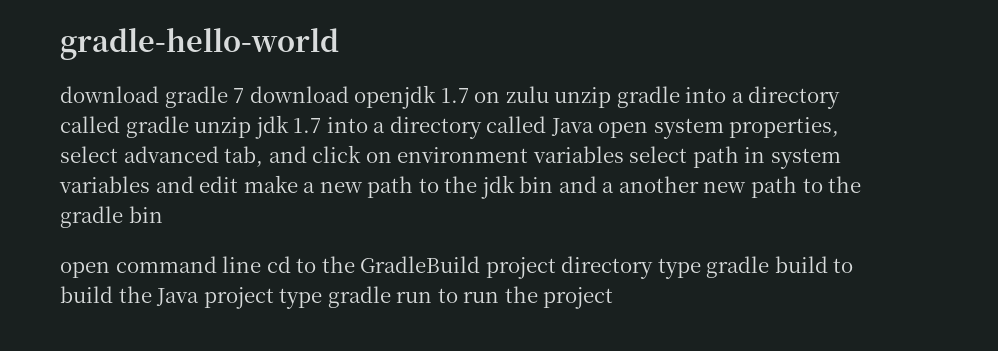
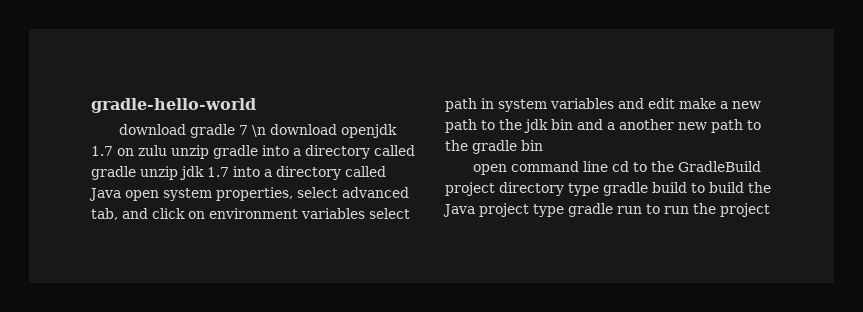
(245, 95) none -> [252,125,267,137] \n

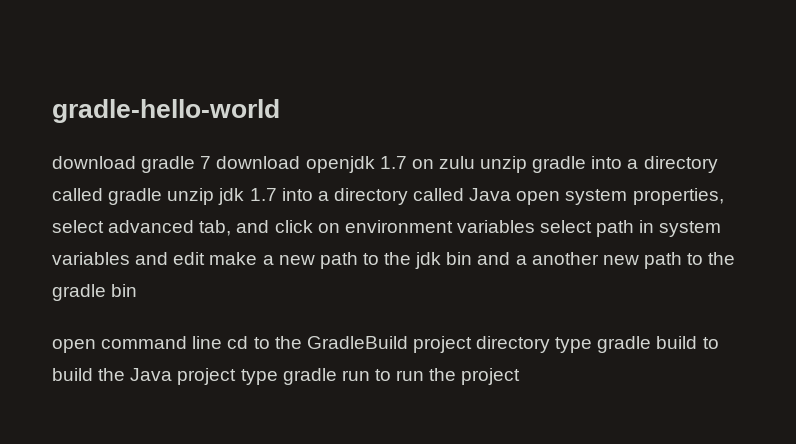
[252,125,267,137] \n -> (212, 162) none

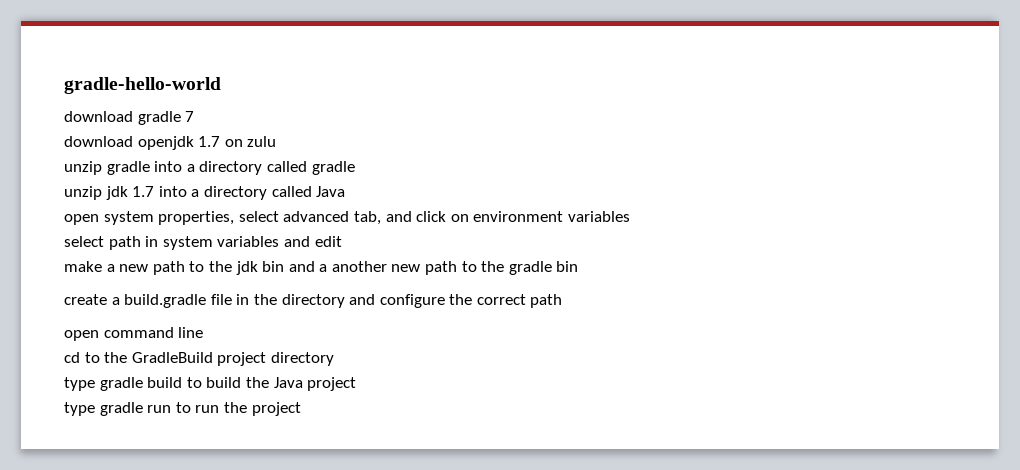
(212, 162) none -> (195, 116) //
(475, 162) none -> (277, 141) //
(163, 196) none -> (355, 168) //
(512, 194) none -> (346, 191) //
(535, 226) none -> (630, 216) //
(206, 258) none -> (342, 241) //
(138, 290) none -> [64,294,563,308] // create a build.gradle file in the directory and configure the correct path
(223, 342) none -> (204, 332) //
(551, 344) none -> (334, 359) //
(237, 376) none -> (357, 384) //

